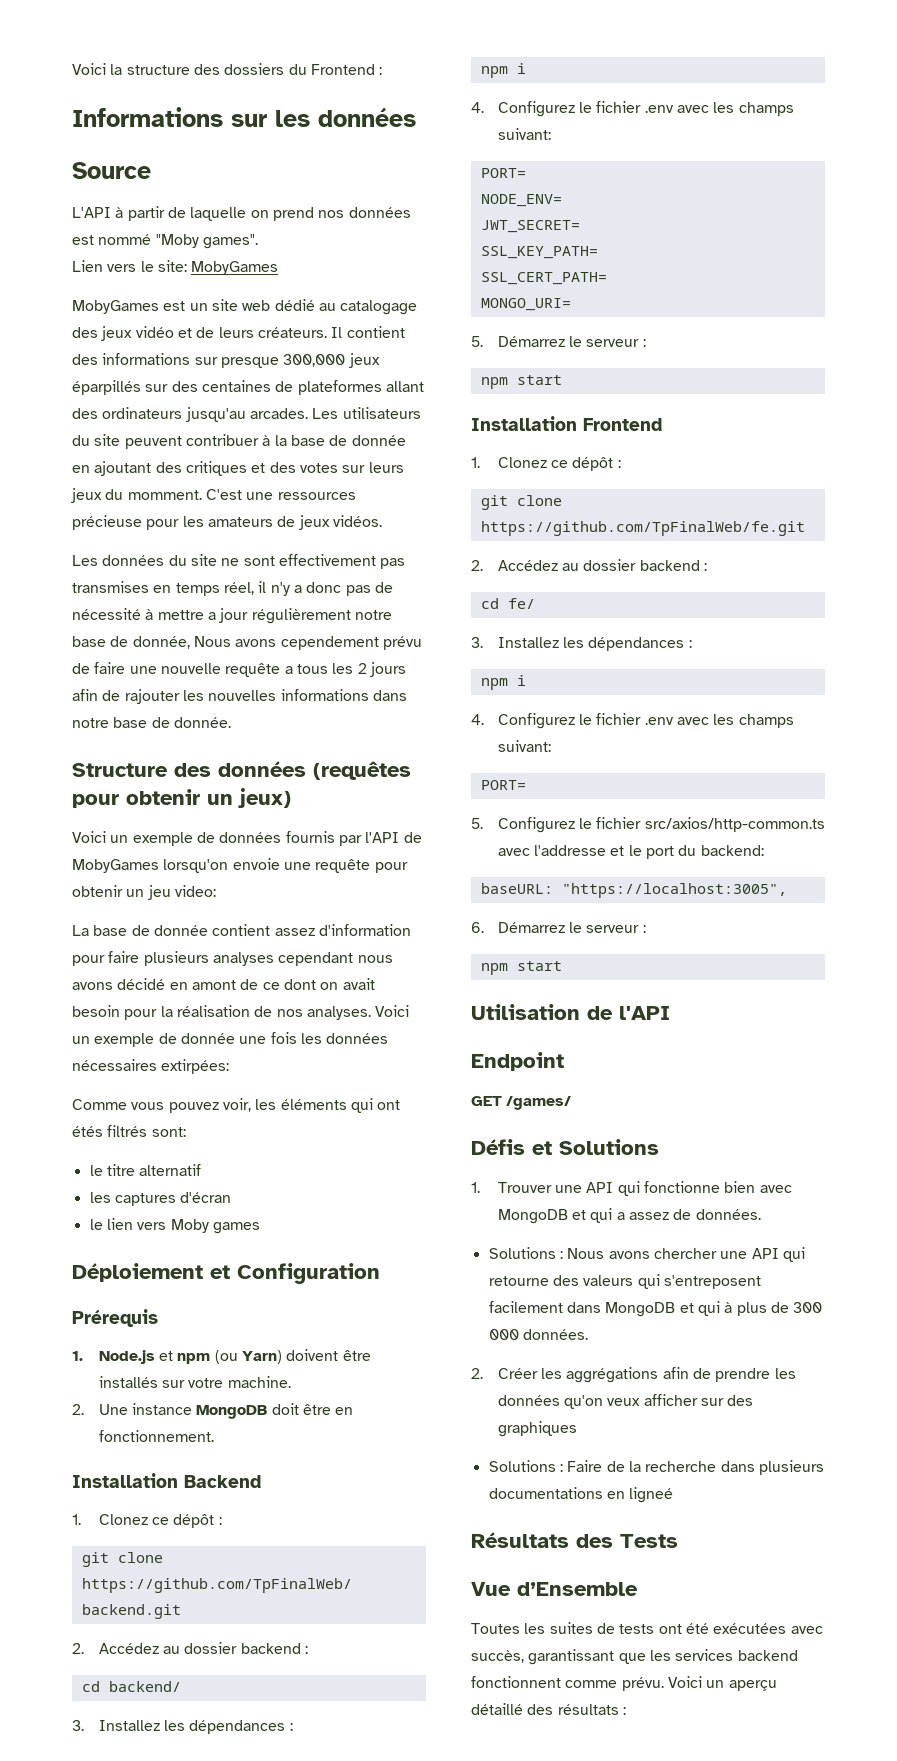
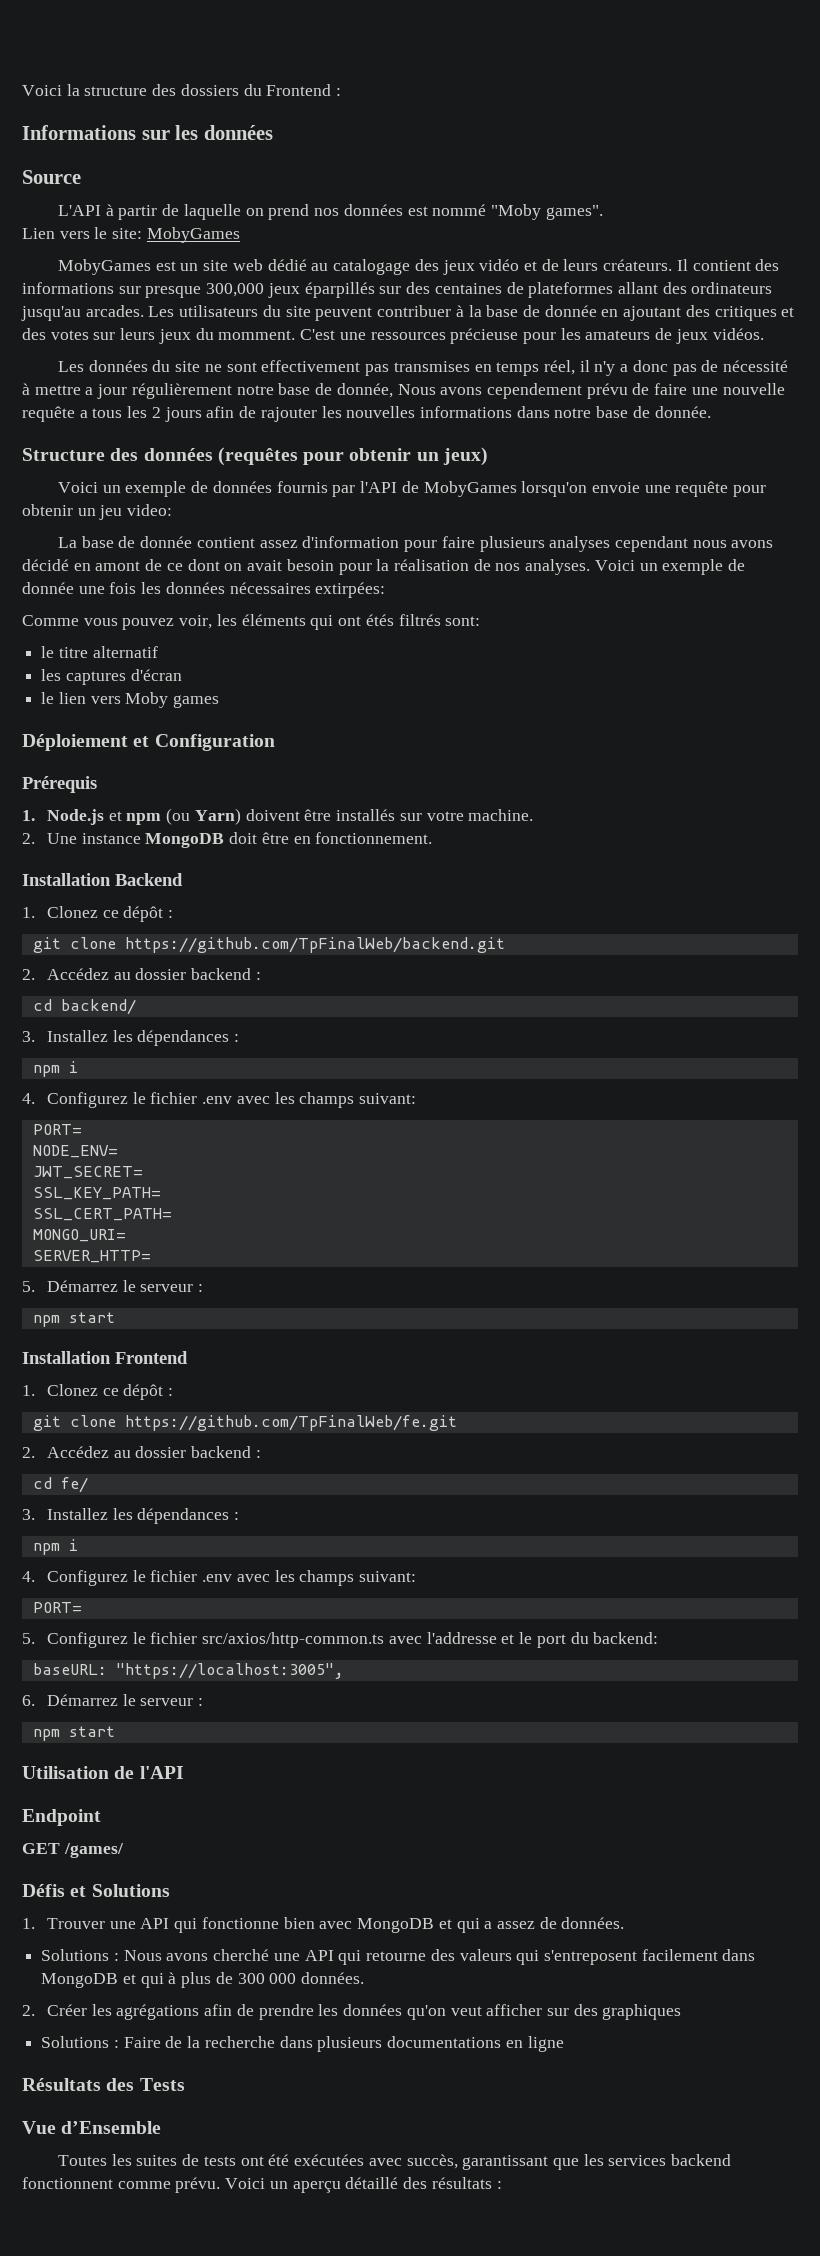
(571, 304) none -> [32,1250,151,1263] // SERVER_HTTP=
[653,1248,717,1259] chercher -> [213,1949,270,1961] cherché
[566,1367,659,1383] aggrégations -> [116,2004,200,2020] agrégations
[607,1398,641,1406] veux -> [450,2006,482,2016] veut
[629,1487,674,1503] ligneé -> [527,2036,564,2052] ligne

